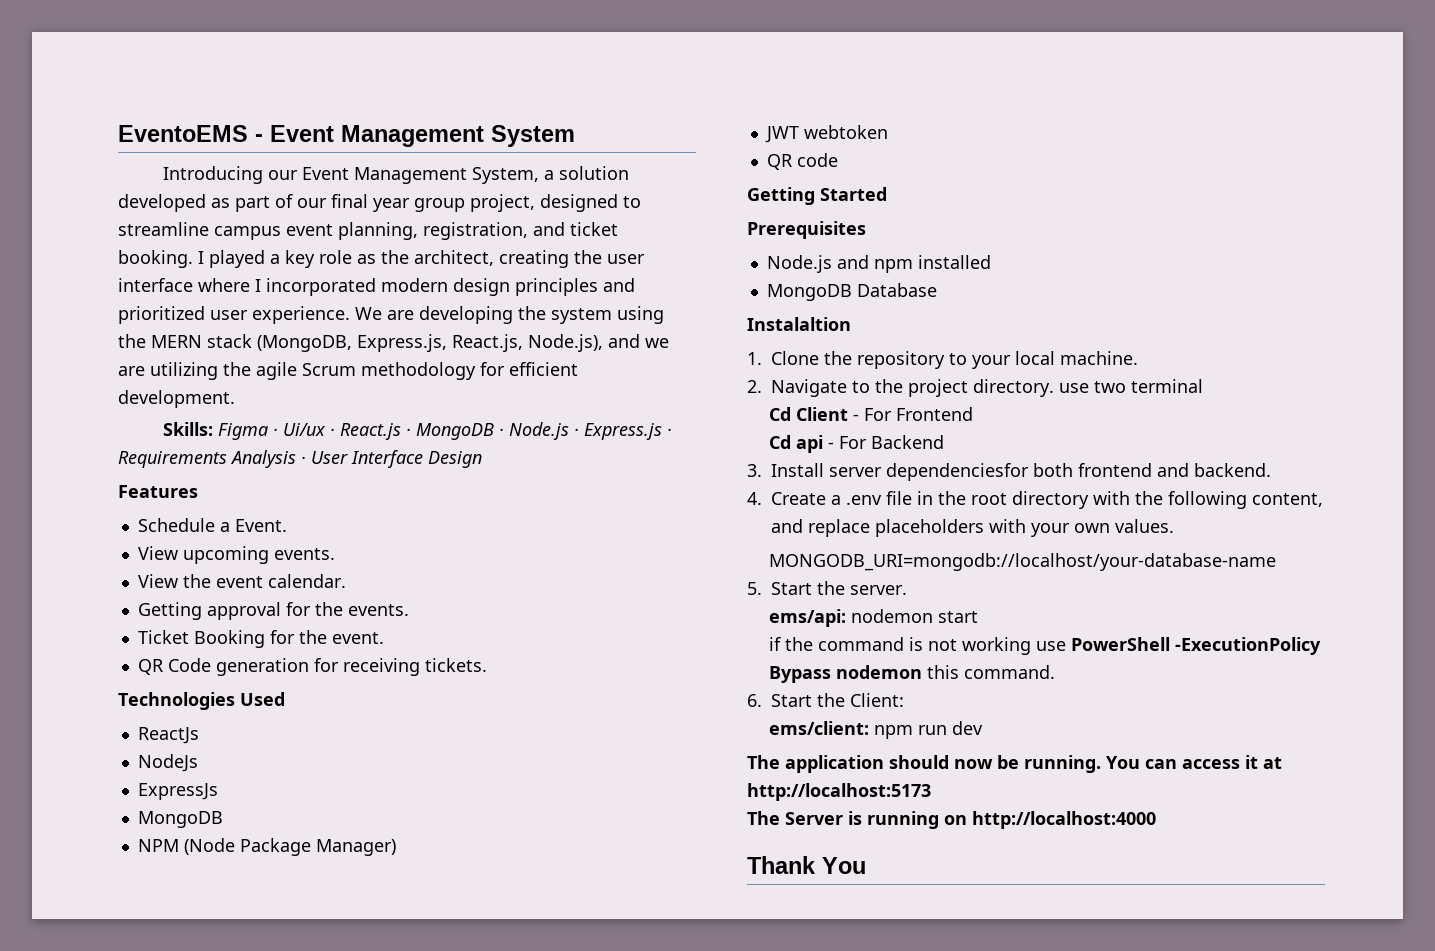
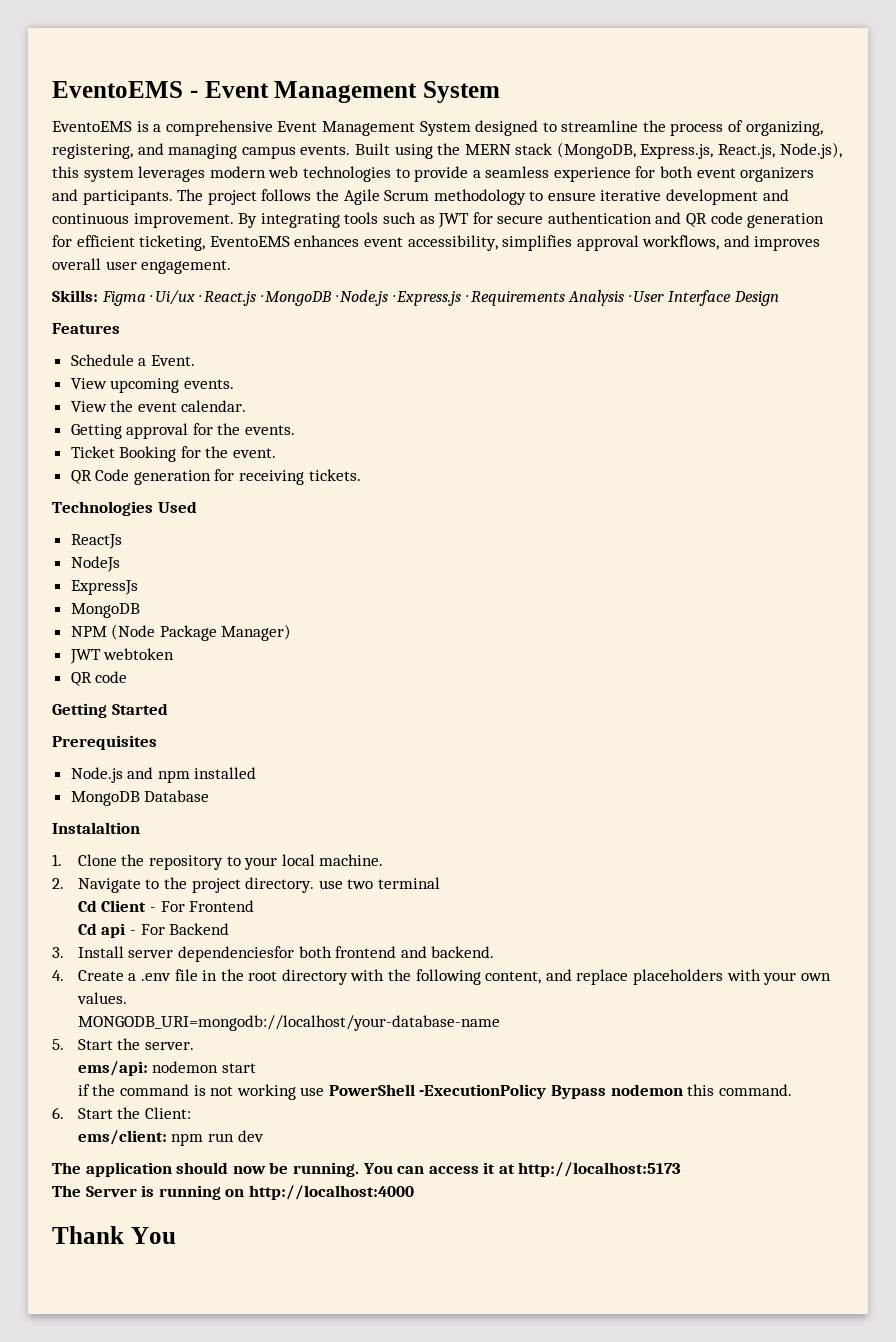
[162,166,629,184] [118,194,641,212] [118,222,618,240] [118,250,645,268] [118,278,635,296] [118,306,612,324] Introducing our Event Management System, a solution developed as part of our final year group project, designed to streamline campus event planning, registration, and ticket booking. I played a key role as the architect, creating the user interface where I incorporated modern design principles and prioritized user experience. We are developing the system -> [52,120,823,136] [52,143,390,159] EventoEMS is a comprehensive Event Management System designed to streamline the process of organizing, registering, and managing campus events. Built
[608,334,669,348] [118,362,578,380] [118,390,235,408] and we are utilizing the agile Scrum methodology for efficient development. -> [52,166,815,182] [52,189,789,205] [52,212,825,228] [52,235,821,251] [52,258,232,274] this system leverages modern web technologies to provide a seamless experience for both event organizers and participants. The project follows the Agile Scrum methodology to ensure iterative development and continuous improvement. By integrating tools such as JWT for secure authentication and QR code generation for efficient ticketing, EventoEMS enhances event accessibility, simplifies approval workflows, and improves overall user engagement.

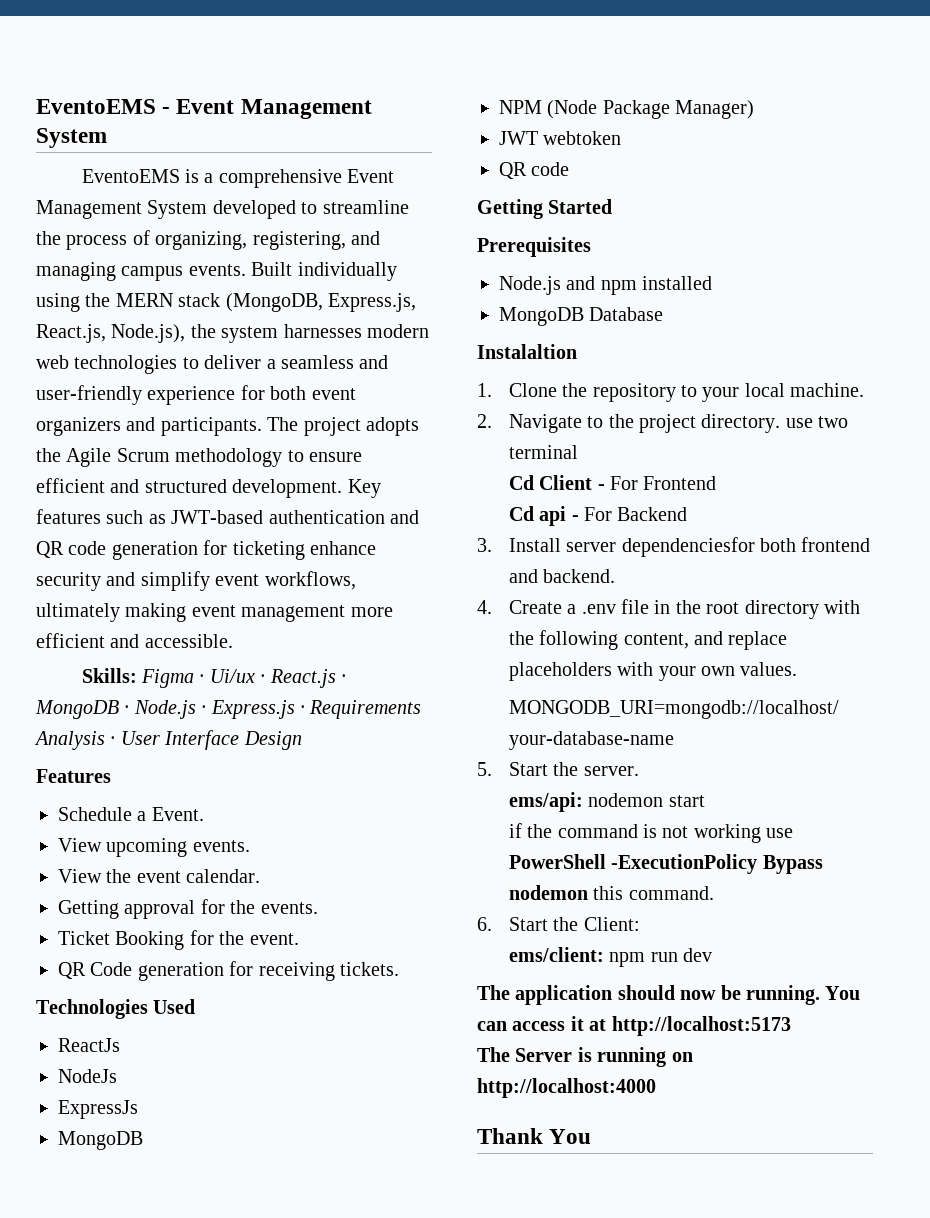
[475,120,539,136] designed -> [212,200,296,219] developed
(390, 149) none -> [297,262,397,281] individually
[52,166,206,182] this system leverages -> [190,324,362,343] the system harnesses
[414,166,469,182] provide -> [204,355,262,369] deliver
(550, 172) none -> [359,355,389,369] [36,385,142,405] and user-friendly
[261,189,312,201] follows -> [366,417,419,436] adopts
[600,189,789,205] [52,212,544,228] iterative development and continuous improvement. By integrating tools such as JWT for secure -> [36,478,381,498] [36,509,264,524] efficient and structured development. Key features such as JWT-based
[76,235,821,251] [52,258,232,274] efficient ticketing, EventoEMS enhances event accessibility, simplifies approval workflows, and improves overall user engagement. -> [232,541,376,560] [36,571,356,591] [36,603,393,622] [36,633,233,648] ticketing enhance security and simplify event workflows, ultimately making event management more efficient and accessible.

